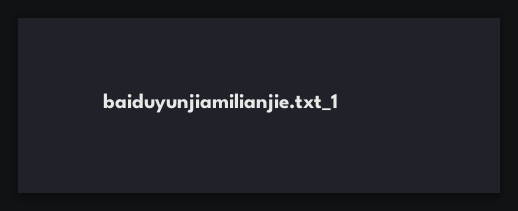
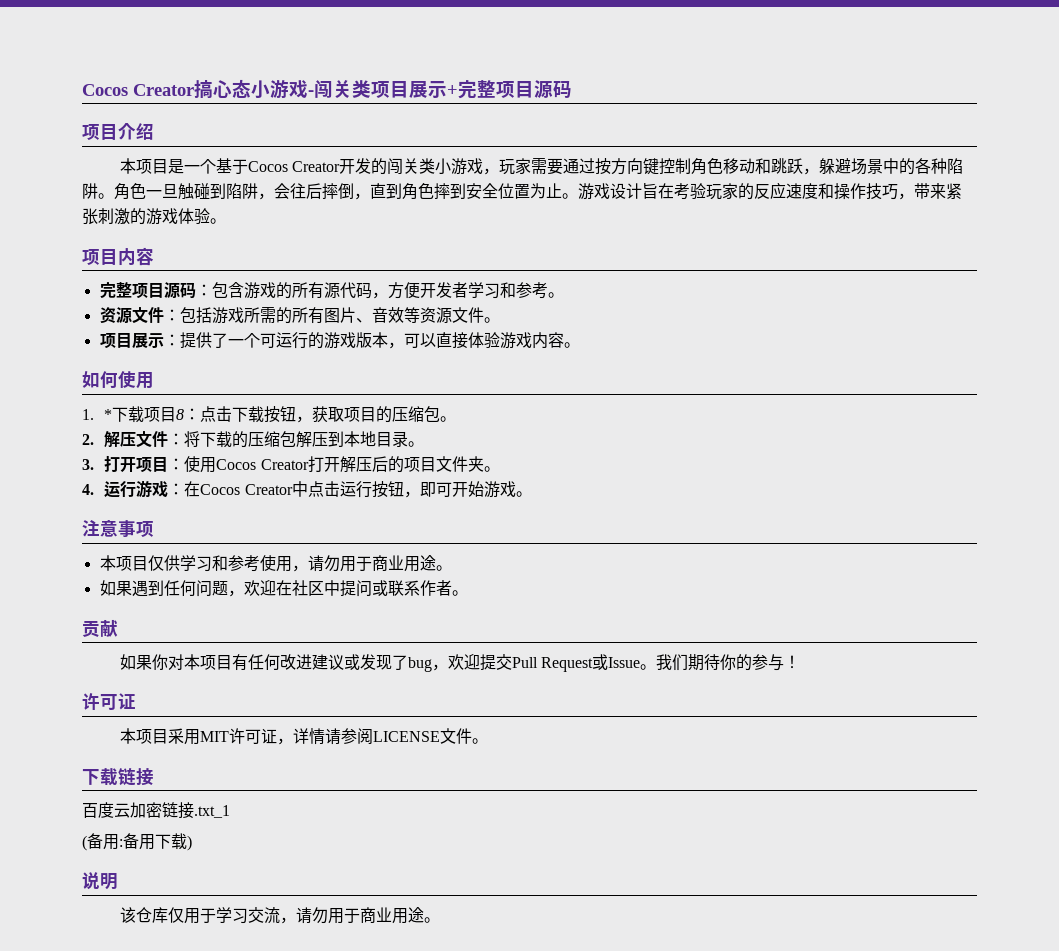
[103,93,338,113] baiduyunjiamilianjie.txt_1 -> [82,79,572,99] [82,123,154,140] [120,158,964,175] [82,182,962,200] [82,208,226,225] [82,247,154,266] [99,282,564,299] [99,307,500,324] [99,332,580,349] [82,371,154,389] [82,406,457,423] [82,431,425,448] [82,455,500,473] [82,481,532,498] [82,520,154,537] [99,555,452,572] [99,580,468,597] [82,619,118,637] [120,654,801,672] [82,693,136,710] [120,728,489,745] [82,767,154,786] [82,802,230,819] [82,833,192,851] [82,872,118,890] [120,907,441,924] Cocos Creator搞心态小游戏-闯关类项目展示+完整项目源码 // 项目介绍 // 本项目是一个基于Cocos Creator开发的闯关类小游戏，玩家需要通过按方向键控制角色移动和跳跃，躲避场景中的各种陷阱。角色一旦触碰到陷阱，会往后摔倒，直到角色摔到安全位置为止。游戏设计旨在考验玩家的反应速度和操作技巧，带来紧张刺激的游戏体验。 // 项目内容 // 完整项目源码：包含游戏的所有源代码，方便开发者学习和参考。 // 资源文件：包括游戏所需的所有图片、音效等资源文件。 // 项目展示：提供了一个可运行的游戏版本，可以直接体验游戏内容。 // 如何使用 // 1. *下载项目8：点击下载按钮，获取项目的压缩包。 // 2.解压文件：将下载的压缩包解压到本地目录。 // 3.打开项目：使用Cocos Creator打开解压后的项目文件夹。 // 4.运行游戏：在Cocos Creator中点击运行按钮，即可开始游戏。 // 注意事项 // 本项目仅供学习和参考使用，请勿用于商业用途。 // 如果遇到任何问题，欢迎在社区中提问或联系作者。 // 贡献 // 如果你对本项目有任何改进建议或发现了bug，欢迎提交Pull Request或Issue。我们期待你的参与！ // 许可证 // 本项目采用MIT许可证，详情请参阅LICENSE文件。 // 下载链接 // 百度云加密链接.txt_1 // (备用:备用下载) // 说明 // 该仓库仅用于学习交流，请勿用于商业用途。

